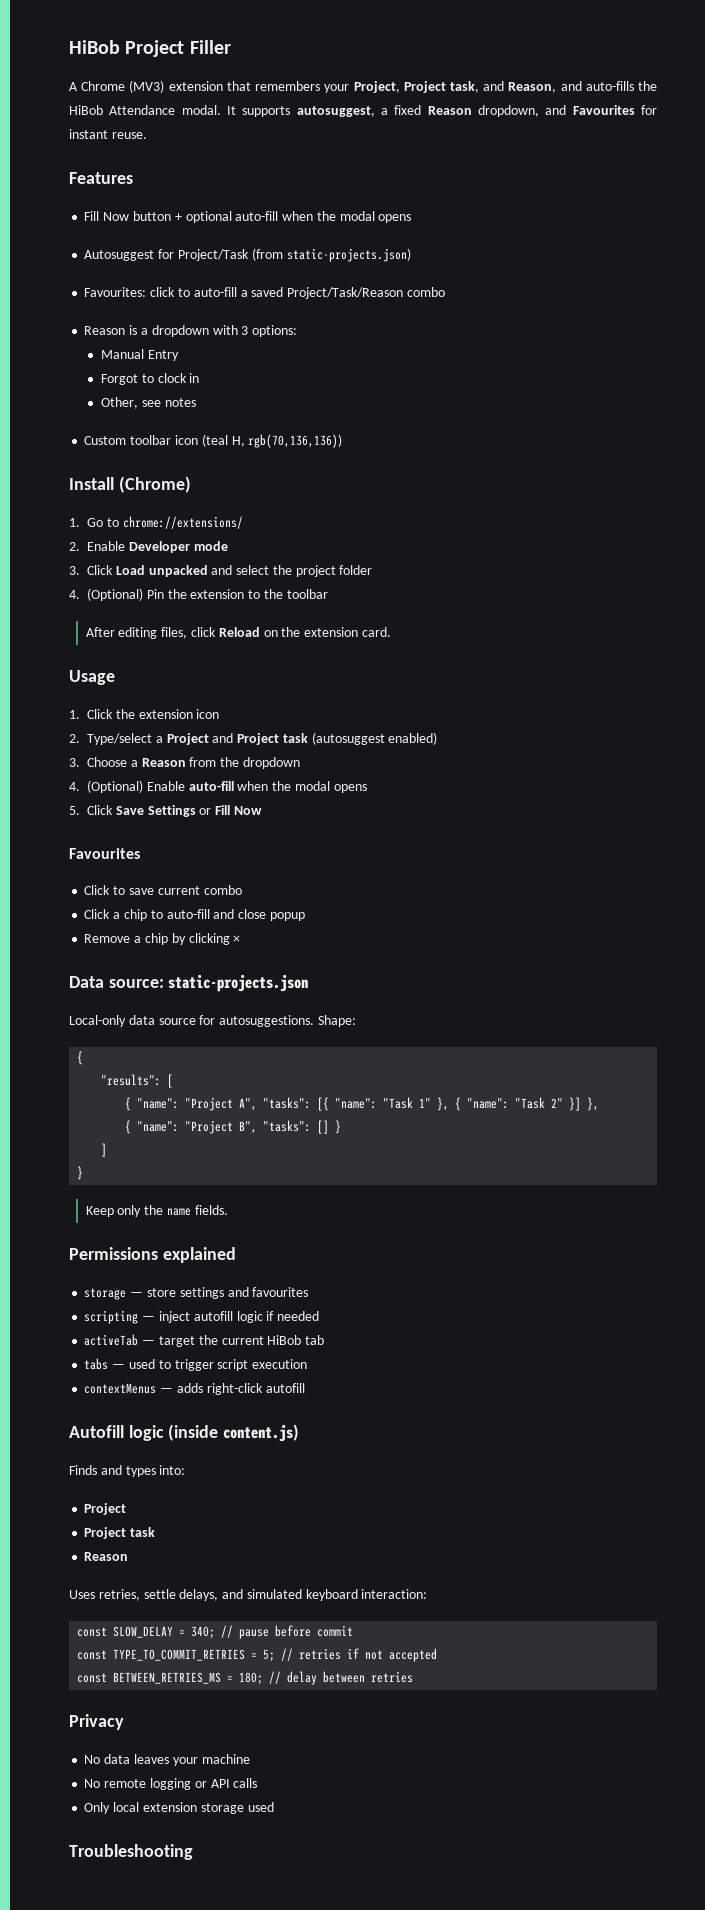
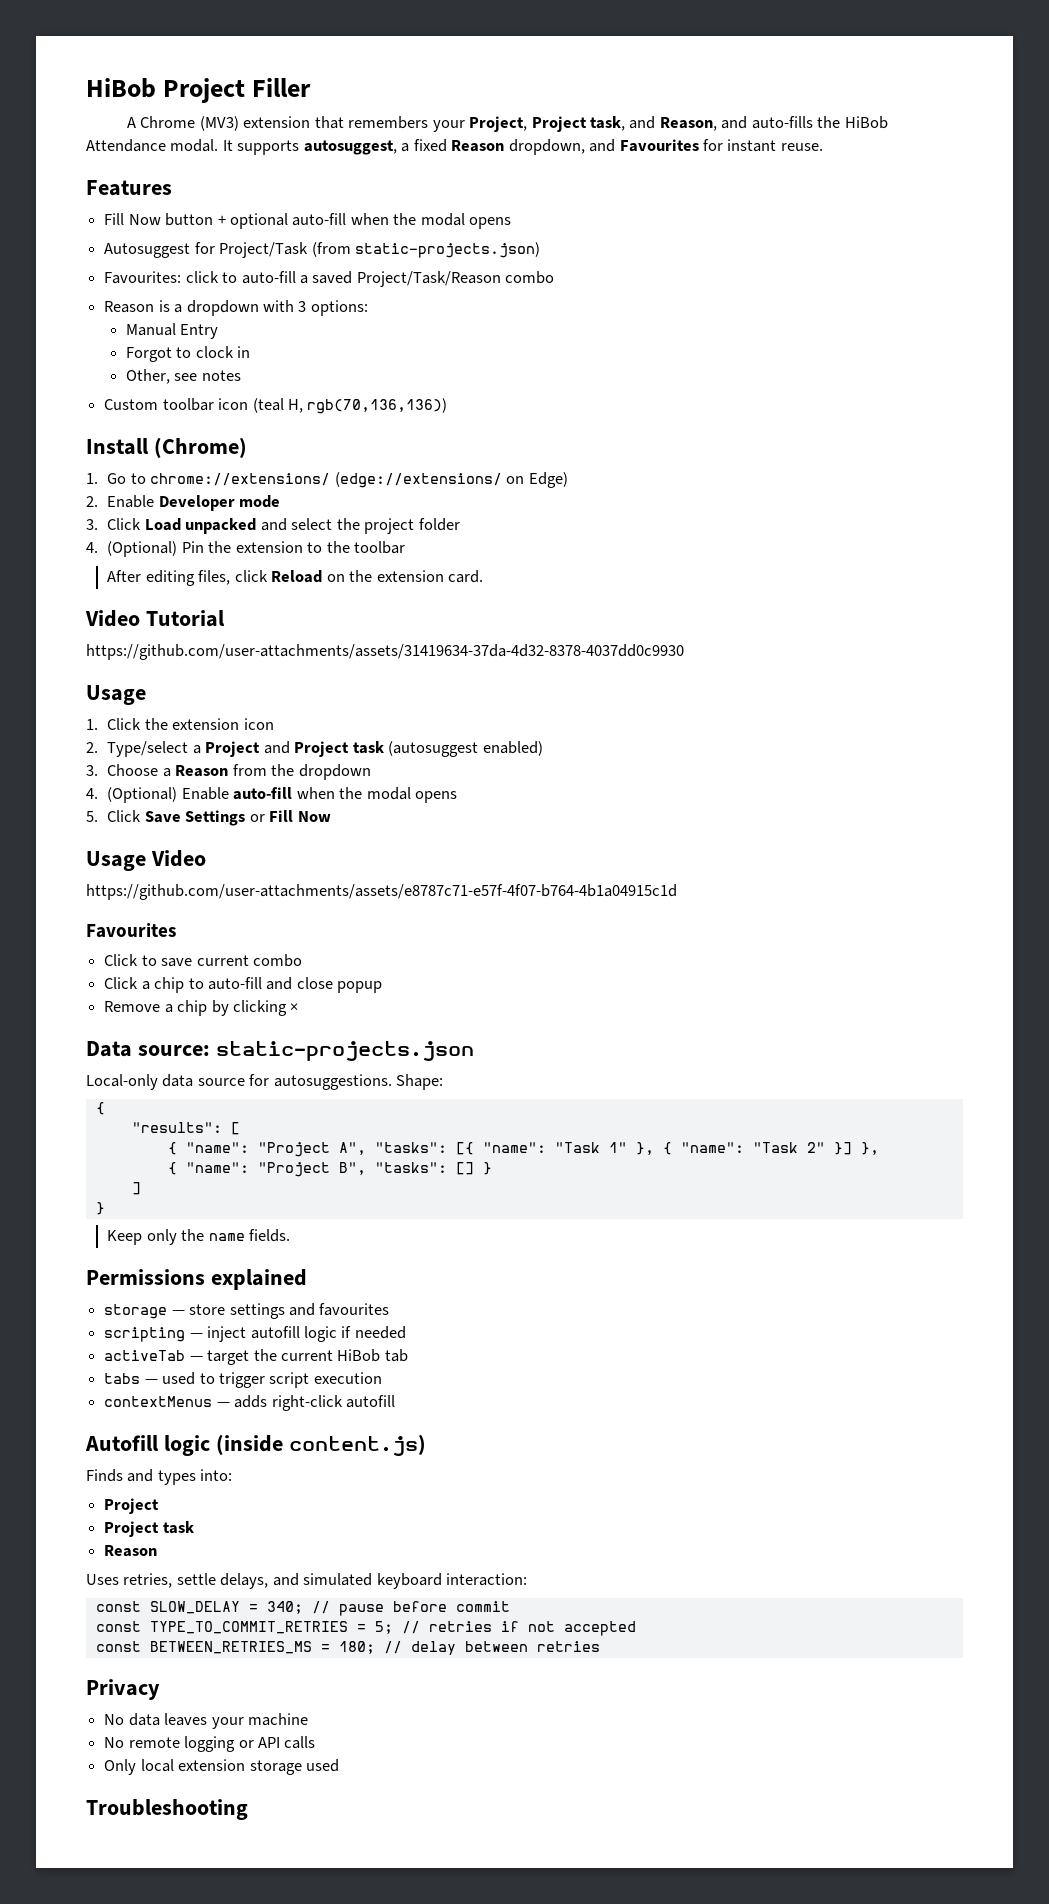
(243, 522) none -> [334,472,568,488] (edge://extensions/ on Edge)
(391, 632) none -> [85,610,225,627] [86,644,684,660] // Video Tutorial // https://github.com/user-attachments/assets/31419634-37da-4d32-8378-4037dd0c9930
(262, 810) none -> [86,850,206,871] [86,884,677,900] // Usage Video // https://github.com/user-attachments/assets/e8787c71-e57f-4f07-b764-4b1a04915c1d

